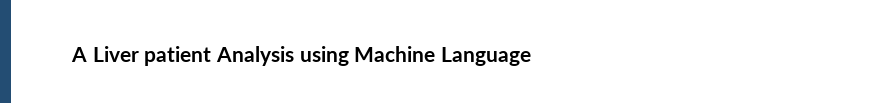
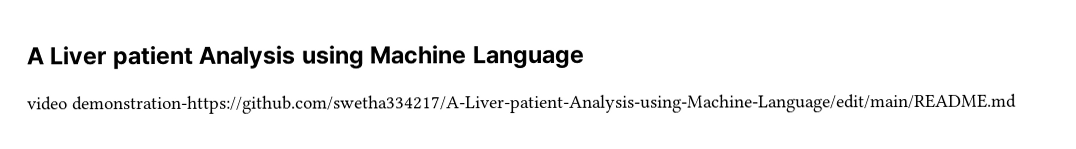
(532, 56) none -> [27,93,1017,115] // video demonstration-https://github.com/swetha334217/A-Liver-patient-Analysis-using-Machine-Language/edit/main/README.md

